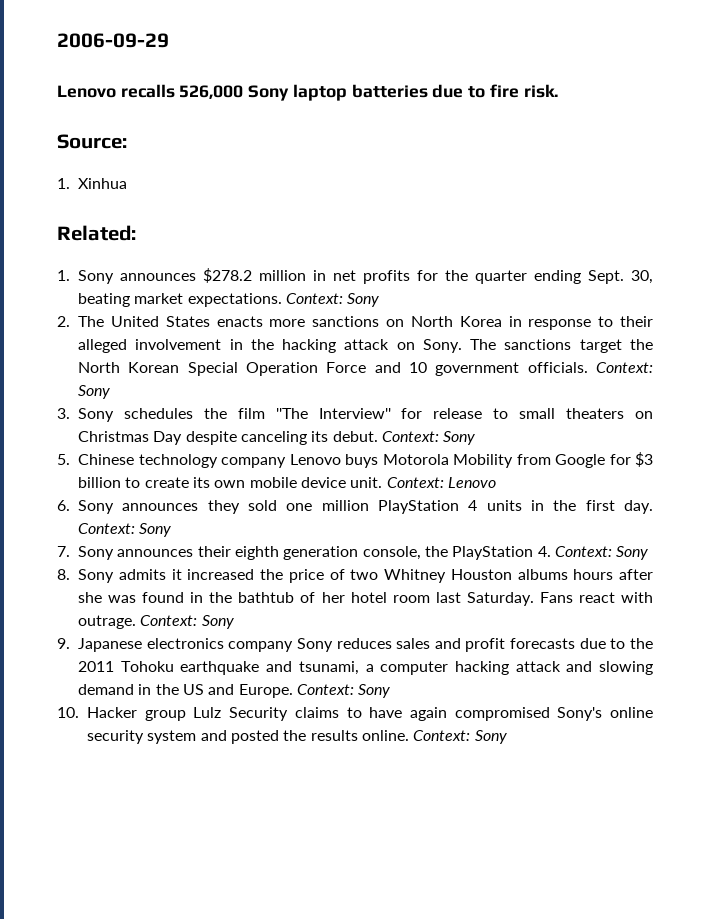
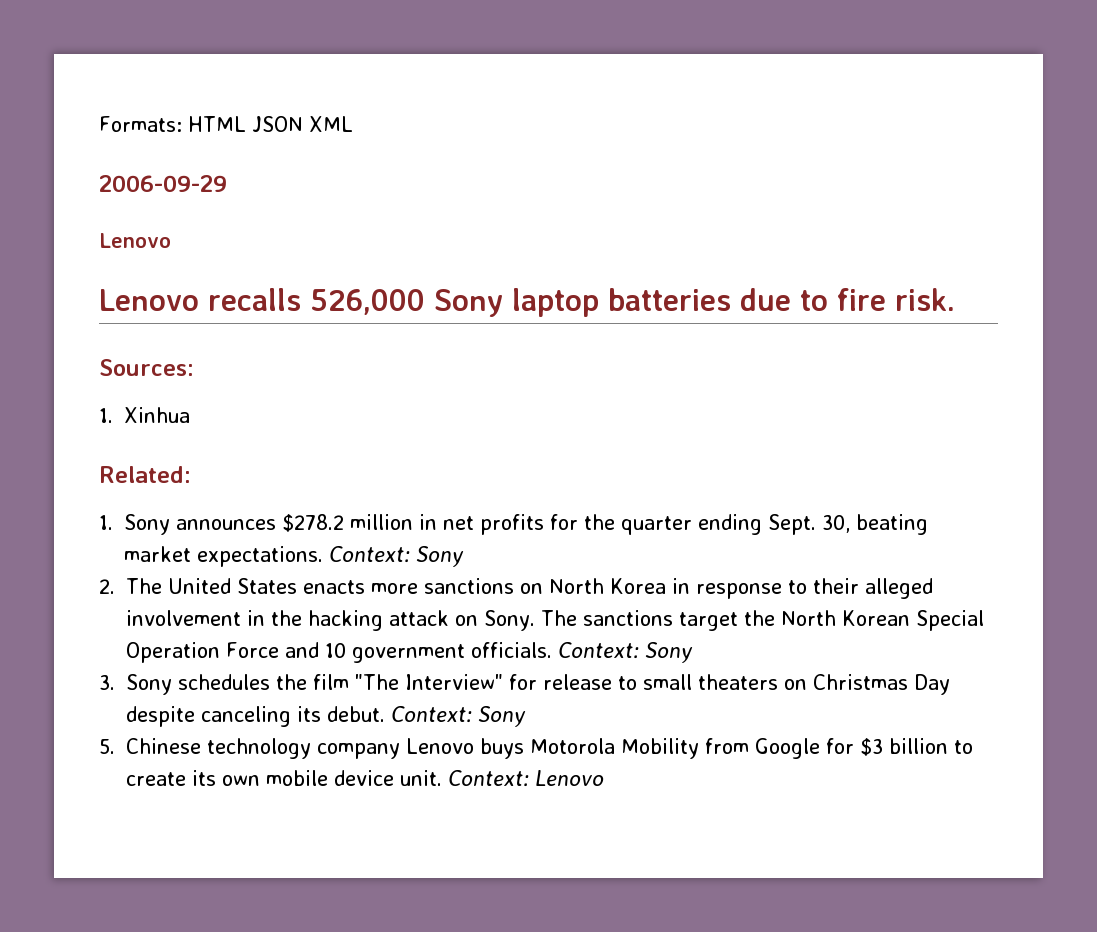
(57, 40) none -> [99,116,353,132] Formats: HTML JSON XML //
(116, 91) none -> [99,289,199,311] // Lenovo
[57,134,127,149] Source: -> [99,359,194,376] Sources:
[275,408,391,419] ''The Interview'' -> [355,674,503,690] "The Interview"
[57,500,653,514] [78,523,172,537] [57,546,649,560] [57,569,653,583] [78,592,653,606] [78,615,234,629] [57,638,653,652] [78,661,653,675] [78,684,391,698] [57,707,653,721] [87,730,507,744] // 6. Sony announces they sold one million PlayStation 4 units in the first day. Context: Sony // 7. Sony announces their eighth generation console, the PlayStation 4. Context: Sony // 8. Sony admits it increased the price of two Whitney Houston albums hours after she was found in the bathtub of her hotel room last Saturday. Fans react with outrage. Context: Sony // 9. Japanese electronics company Sony reduces sales and profit forecasts due to the 2011 Tohoku earthquake and tsunami, a computer hacking attack and slowing demand in the US and Europe. Context: Sony // 10. Hacker group Lulz Security claims to have again compromised Sony's online security system and posted the results online. Context: Sony -> (604, 778) none

